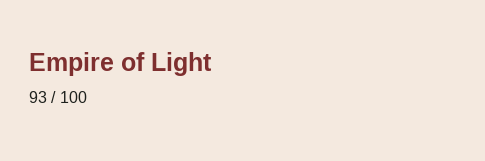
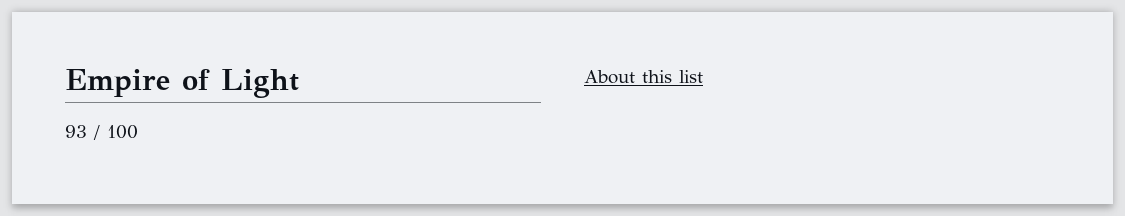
(87, 97) none -> [584,70,703,84] // About this list

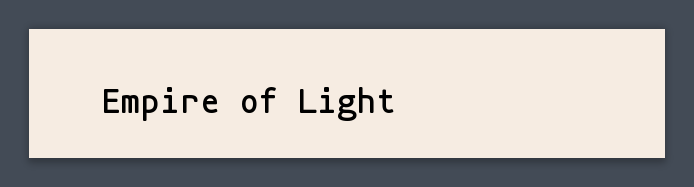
[65,125,138,140] [584,70,703,84] // 93 / 100 // About this list -> (396, 104) none

